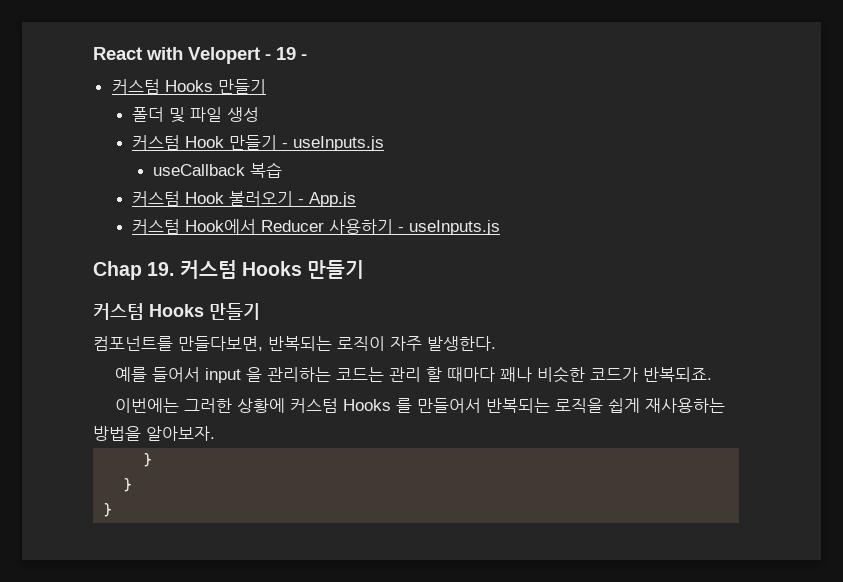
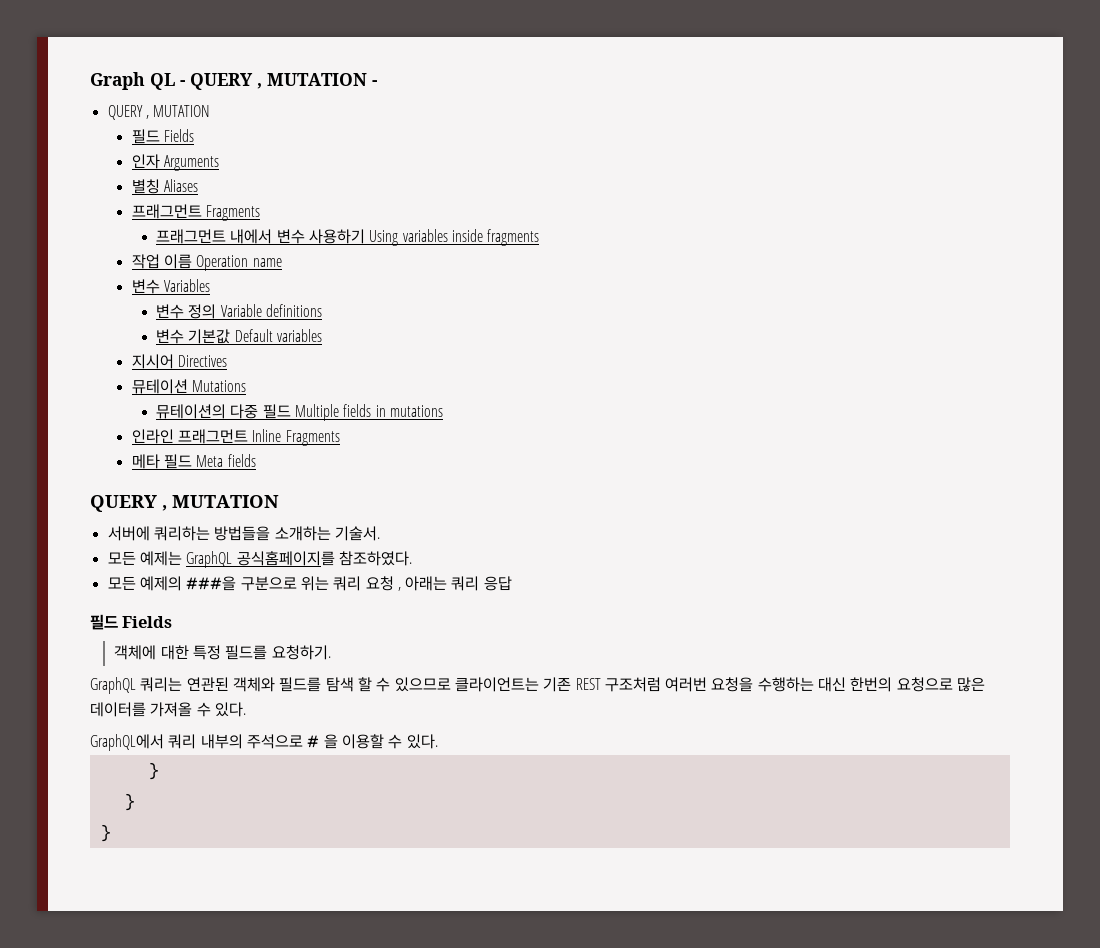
[93,47,307,64] [111,79,266,94] [132,107,260,123] [132,135,385,151] [153,162,283,178] [132,191,357,207] [132,219,501,235] [93,260,365,280] [93,303,260,320] [93,336,496,351] [115,366,713,383] [115,398,726,413] [93,426,215,441] React with Velopert - 19 - // 커스텀 Hooks 만들기 // 폴더 및 파일 생성 // 커스텀 Hook 만들기 - useInputs.js // useCallback 복습 // 커스텀 Hook 불러오기 - App.js // 커스텀 Hook에서 Reducer 사용하기 - useInputs.js // Chap 19. 커스텀 Hooks 만들기 // 커스텀 Hooks 만들기 // 컴포넌트를 만들다보면, 반복되는 로직이 자주 발생한다. // 예를 들어서 input 을 관리하는 코드는 관리 할 때마다 꽤나 비슷한 코드가 반복되죠. // 이번에는 그러한 상황에 커스텀 Hooks 를 만들어서 반복되는 로직을 쉽게 재사용하는 방법을 알아보자. -> [90,72,377,90] [107,105,211,120] [131,129,195,144] [131,154,220,171] [131,179,199,194] [131,204,261,221] [156,229,540,246] [131,254,282,271] [131,279,211,294] [156,304,323,319] [156,329,323,344] [131,354,228,369] [131,379,247,394] [156,404,444,421] [131,429,340,446] [131,454,256,469] [90,495,279,512] [107,526,380,541] [107,551,412,568] [107,576,512,591] [90,614,173,630] [114,645,331,660] [90,677,986,694] [90,702,246,717] [90,734,438,751] Graph QL - QUERY , MUTATION - // QUERY , MUTATION // 필드 Fields // 인자 Arguments // 별칭 Aliases // 프래그먼트 Fragments // 프래그먼트 내에서 변수 사용하기 Using variables inside fragments // 작업 이름 Operation name // 변수 Variables // 변수 정의 Variable definitions // 변수 기본값 Default variables // 지시어 Directives // 뮤테이션 Mutations // 뮤테이션의 다중 필드 Multiple fields in mutations // 인라인 프래그먼트 Inline Fragments // 메타 필드 Meta fields // QUERY , MUTATION // 서버에 쿼리하는 방법들을 소개하는 기술서. // 모든 예제는 GraphQL 공식홈페이지를 참조하였다. // 모든 예제의 ###을 구분으로 위는 쿼리 요청 , 아래는 쿼리 응답 // 필드 Fields // 객체에 대한 특정 필드를 요청하기. // GraphQL 쿼리는 연관된 객체와 필드를 탐색 할 수 있으므로 클라이언트는 기존 REST 구조처럼 여러번 요청을 수행하는 대신 한번의 요청으로 많은 데이터를 가져올 수 있다. // GraphQL에서 쿼리 내부의 주석으로 # 을 이용할 수 있다.

